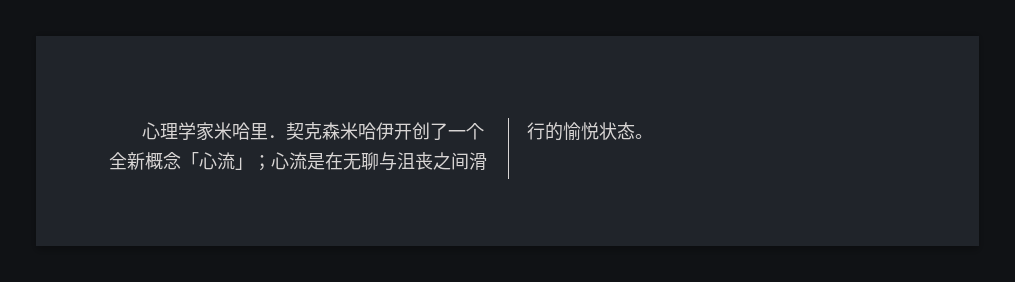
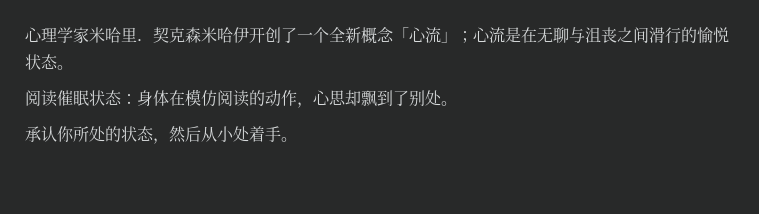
(653, 136) none -> [25,89,457,108] [25,126,297,144] // 阅读催眠状态：身体在模仿阅读的动作，心思却飘到了别处。 // 承认你所处的状态，然后从小处着手。

